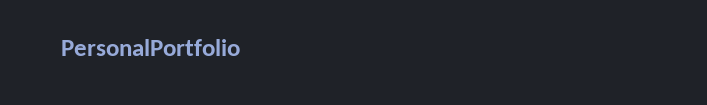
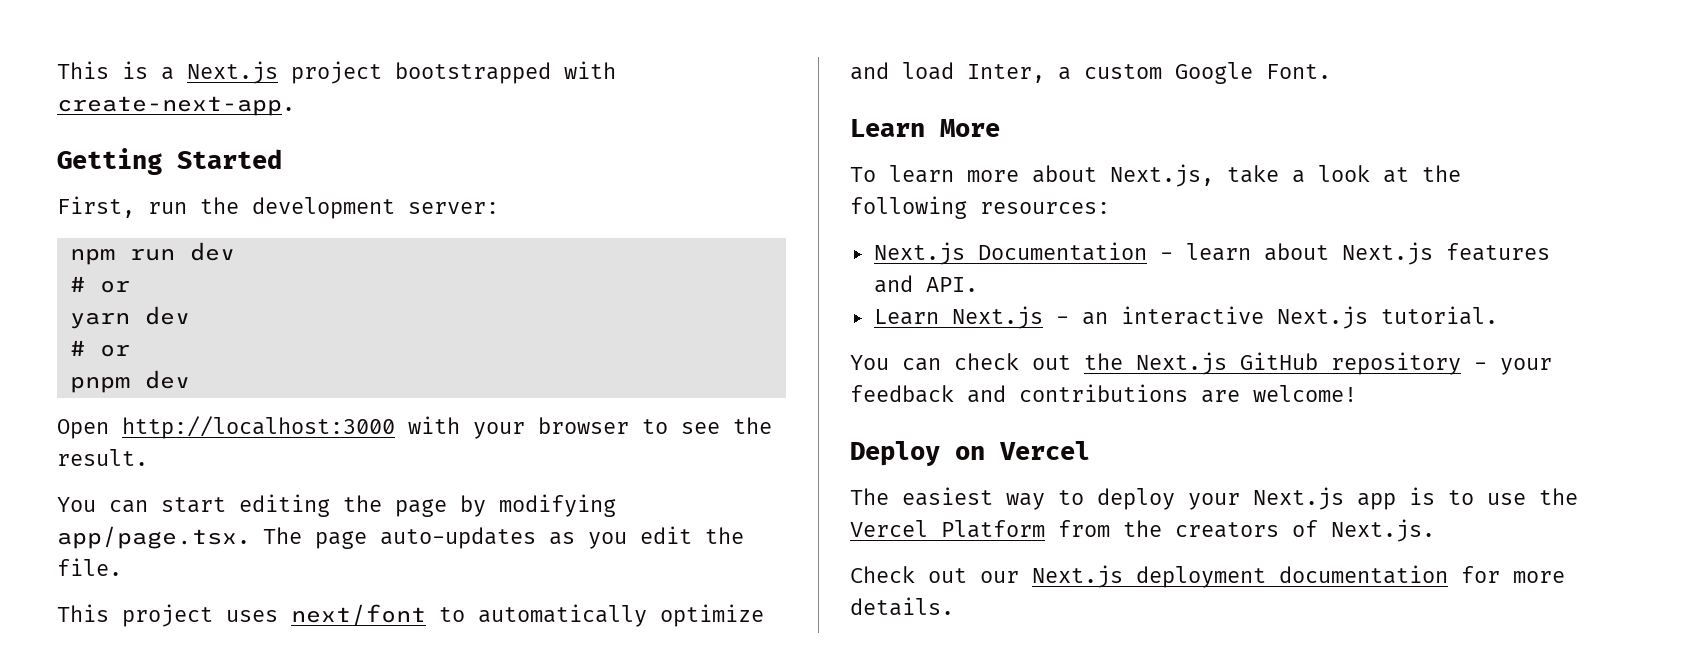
[61,39,240,56] PersonalPortfolio -> [57,61,616,84] [57,96,295,116] [57,148,282,175] [57,196,499,219] [69,242,235,265] [69,276,130,293] [69,306,190,329] [69,340,130,357] [69,370,190,393] [57,416,772,439] [57,449,148,466] [57,494,616,517] [57,526,744,549] [57,558,122,576] [57,604,764,627] [850,62,1331,84] [850,119,1000,137] [850,164,1461,187] [850,196,1110,219] [873,242,1550,265] [873,275,978,293] [873,306,1498,329] [850,352,1552,375] [850,384,1357,403] [850,441,1090,466] [850,487,1578,510] [850,519,1435,542] [850,565,1565,588] [850,597,954,616] This is a Next.js project bootstrapped with create-next-app. // Getting Started // First, run the development server: // npm run dev // # or // yarn dev // # or // pnpm dev // Open http://localhost:3000 with your browser to see the result. // You can start editing the page by modifying app/page.tsx. The page auto-updates as you edit the file. // This project uses next/font to automatically optimize and load Inter, a custom Google Font. // Learn More // To learn more about Next.js, take a look at the following resources: // Next.js Documentation - learn about Next.js features and API. // Learn Next.js - an interactive Next.js tutorial. // You can check out the Next.js GitHub repository - your feedback and contributions are welcome! // Deploy on Vercel // The easiest way to deploy your Next.js app is to use the Vercel Platform from the creators of Next.js. // Check out our Next.js deployment documentation for more details.

